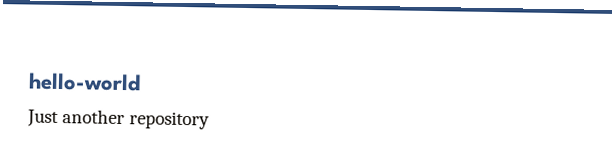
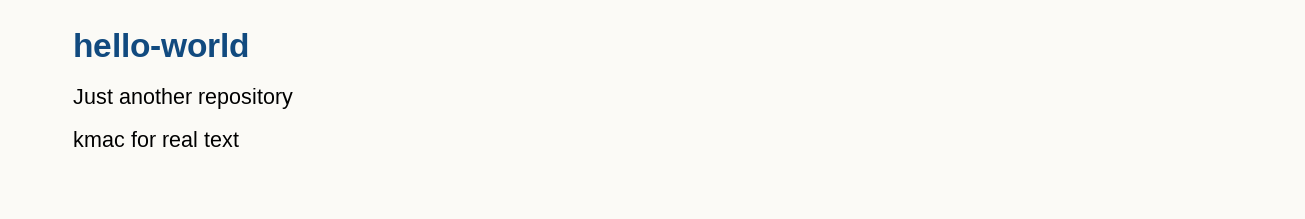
(211, 120) none -> [73,131,239,147] // kmac for real text

